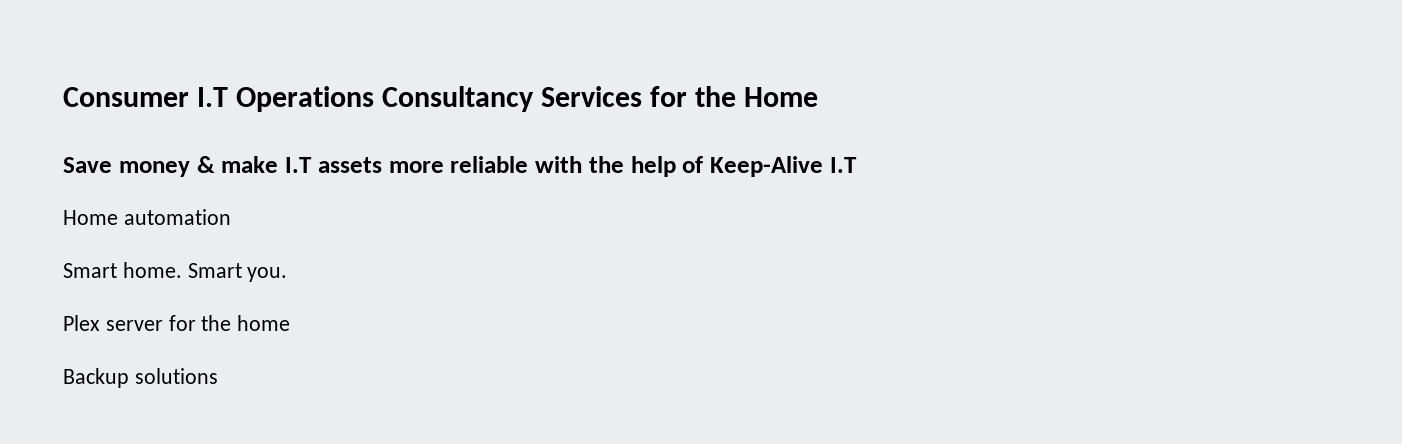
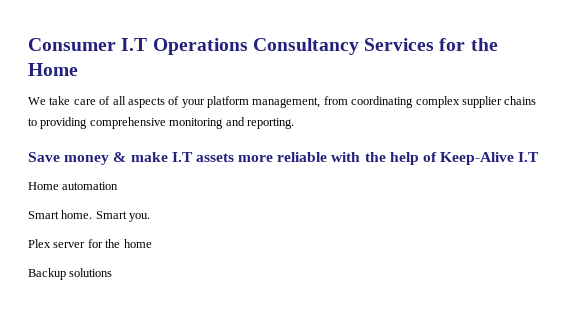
(818, 97) none -> [28,96,537,108] [28,117,294,129] // We take care of all aspects of your platform management, from coordinating complex supplier chains to providing comprehensive monitoring and reporting.

